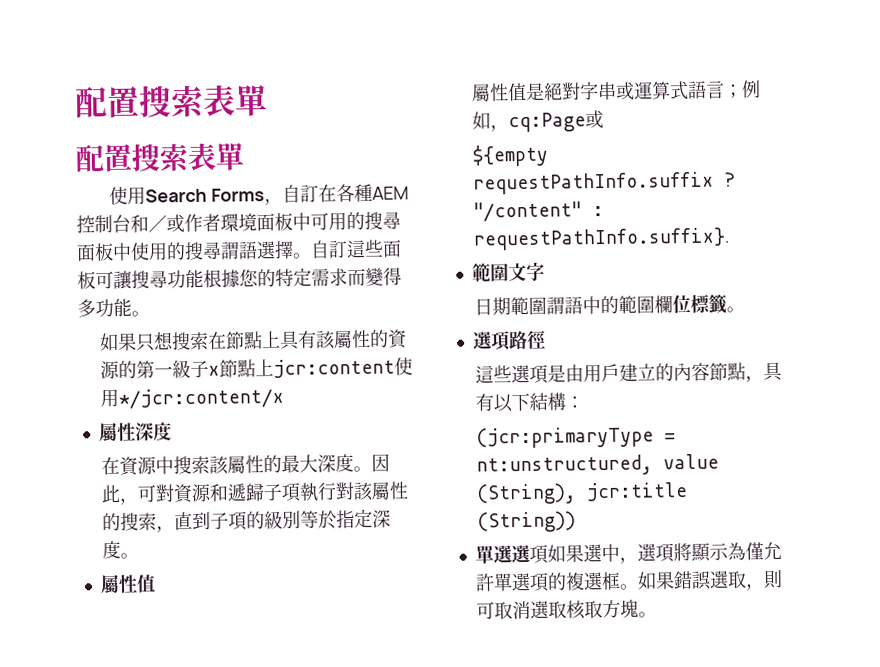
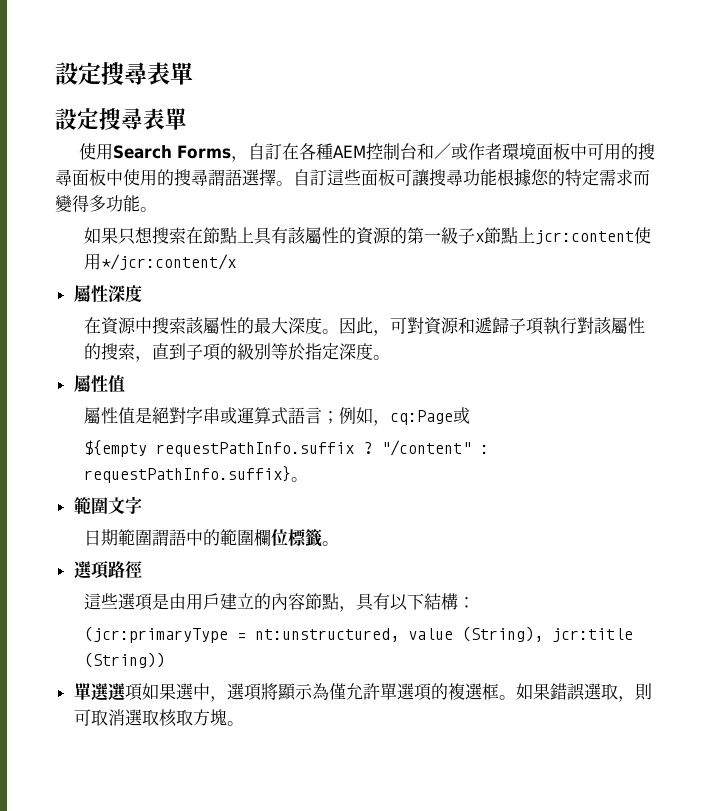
[74,84,268,119] [75,143,189,173] 配置搜索表單 // 配置搜索 -> [55,62,193,85] [55,108,143,130] 設定搜尋表單 // 設定搜尋
[473,227,731,251] requestPathInfo.suffix}. -> [84,466,309,483] requestPathInfo.suffix}。

